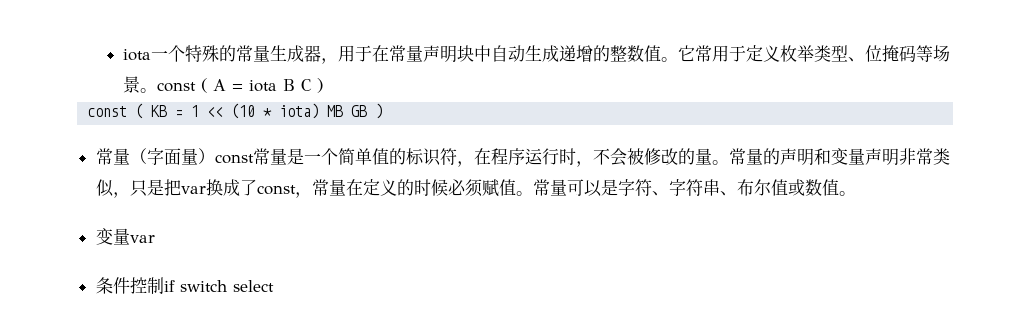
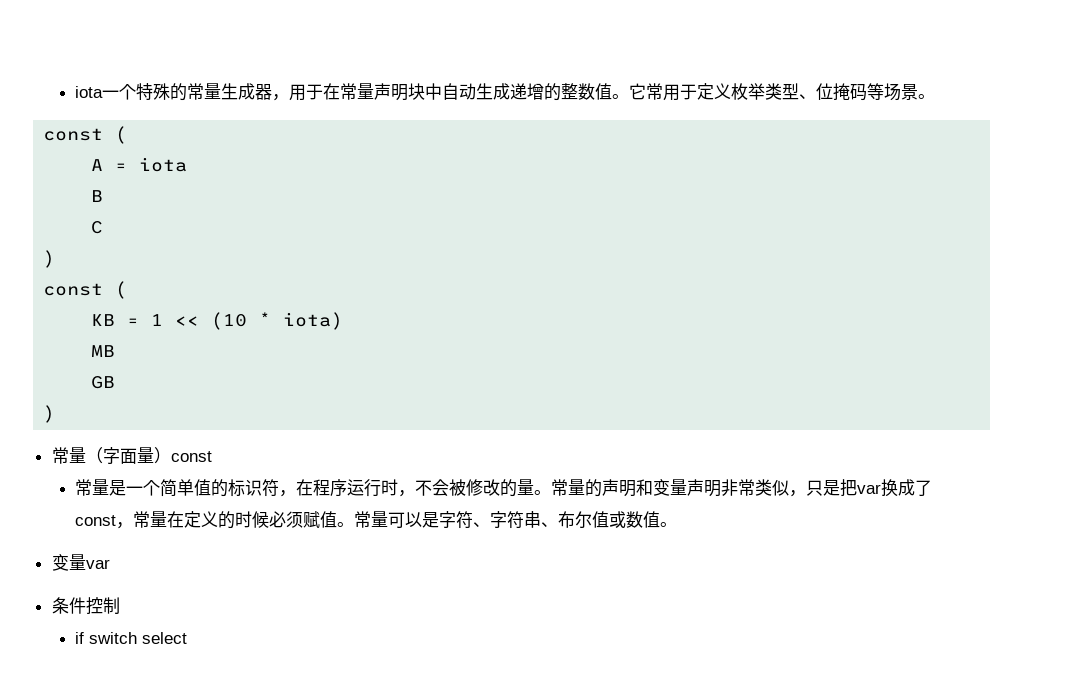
[157,78,208,93] const ( -> [43,126,128,144] // const ( //
(278, 86) none -> (188, 164) //
(296, 85) none -> (104, 196) //
(313, 85) none -> (104, 227) //
(144, 111) none -> (128, 290) //
(320, 111) none -> (344, 321) //
(344, 111) none -> (116, 351) //
(368, 111) none -> (116, 382) //
(254, 159) none -> (212, 456) //
(164, 285) none -> (120, 605) //

